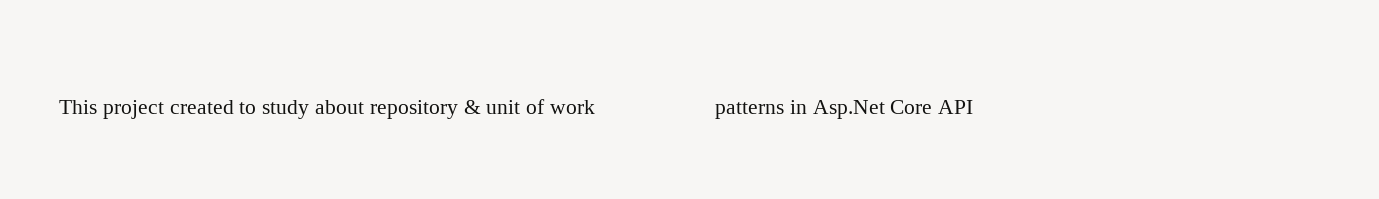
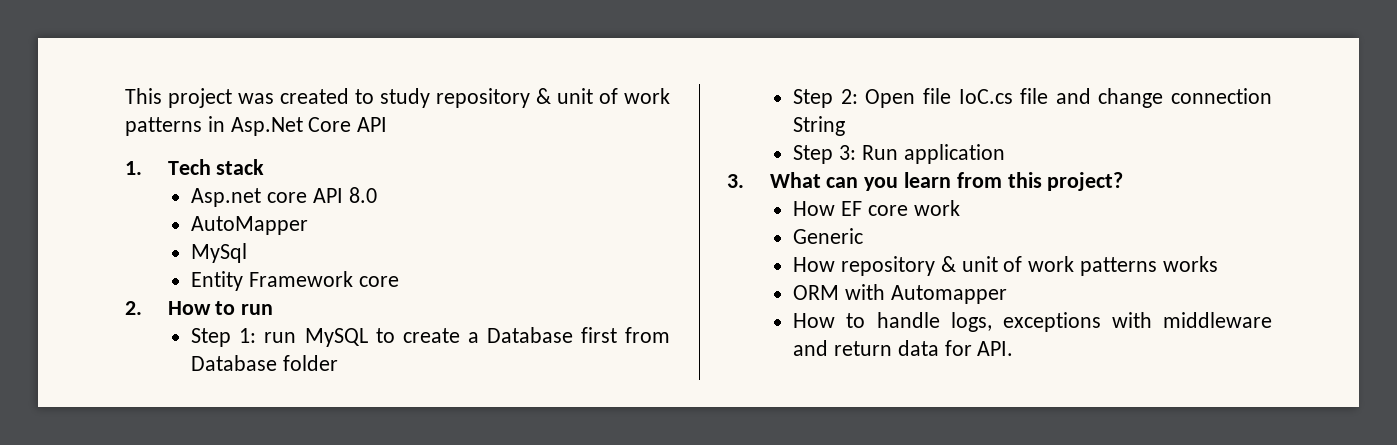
(164, 109) none -> [238,93,274,104] was
[315,100,365,114] about -> (430, 98) none
(974, 107) none -> [125,159,265,175] [191,187,377,207] [191,216,309,235] [191,243,248,263] [191,271,399,291] [125,301,274,315] [191,327,671,347] [191,355,339,371] [793,88,1272,108] [793,116,846,136] [793,144,1005,164] [727,172,1124,191] [793,200,960,216] [793,228,864,244] [793,256,1218,276] [793,284,1007,304] [793,312,1272,332] [793,340,1014,356] // 1. Tech stack // Asp.net core API 8.0 // AutoMapper // MySql // Entity Framework core // 2. How to run // Step 1: run MySQL to create a Database first from Database folder // Step 2: Open file IoC.cs file and change connection String // Step 3: Run application // 3. What can you learn from this project? // How EF core work // Generic // How repository & unit of work patterns works // ORM with Automapper // How to handle logs, exceptions with middleware and return data for API.

